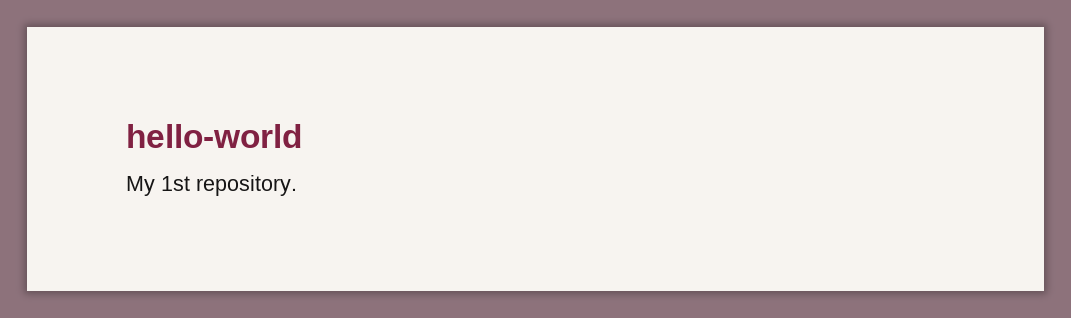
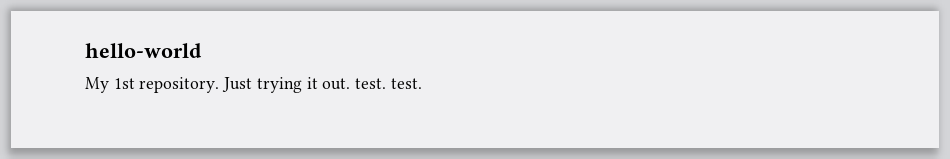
(297, 185) none -> [222,77,422,93] Just trying it out. test. test.

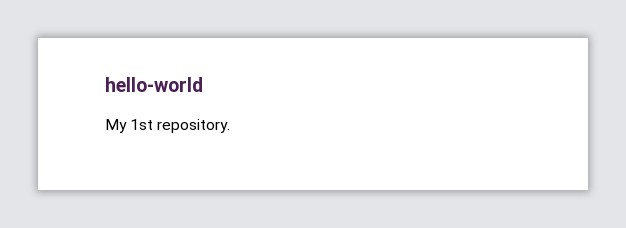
[222,77,422,93] Just trying it out. test. test. -> (231, 126) none

